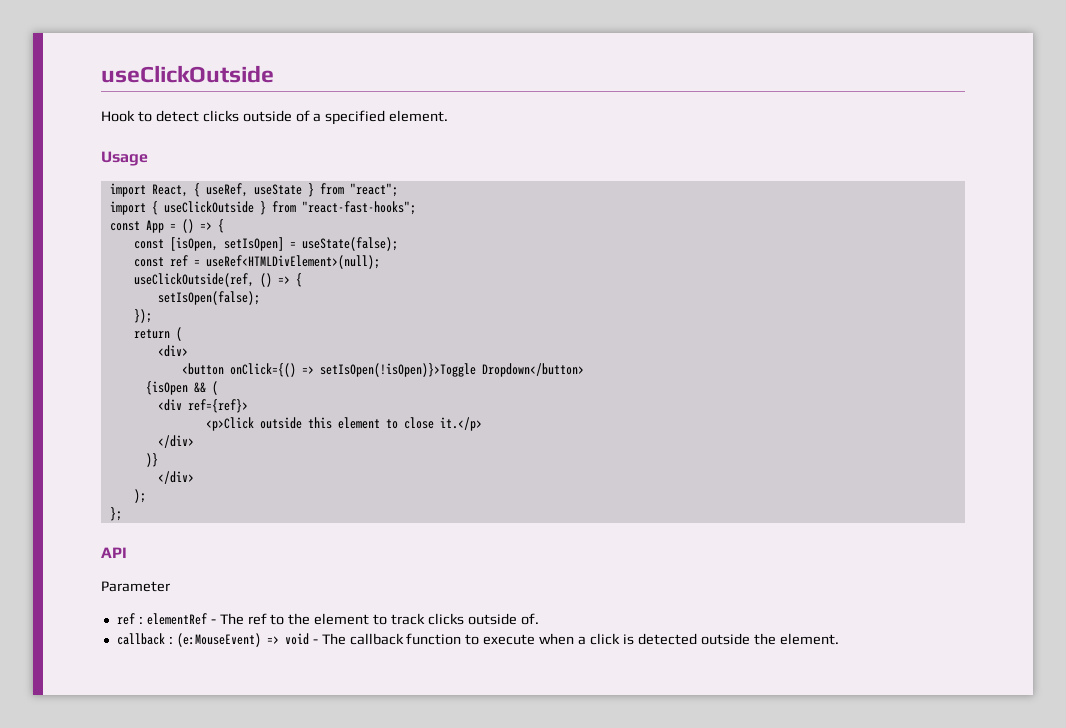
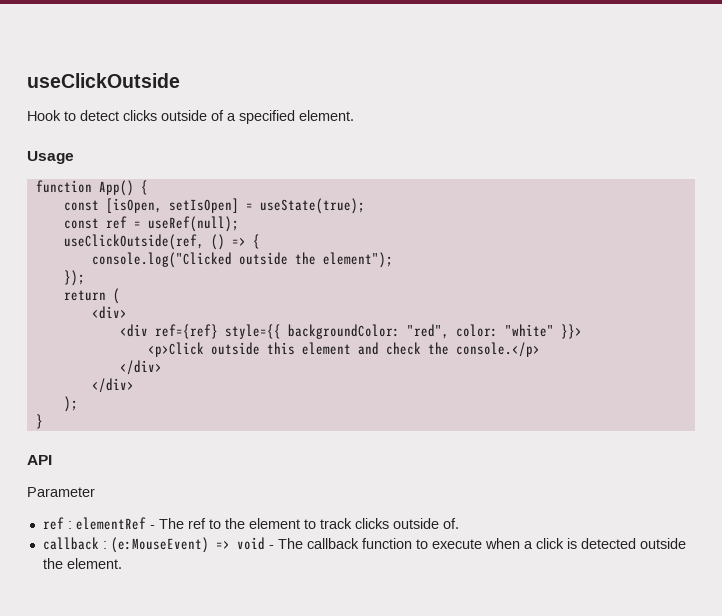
[109,183,398,197] [109,201,416,215] [109,219,212,233] import React, { useRef, useState } from "react"; // import { useClickOutside } from "react-fast-hooks"; // const App = () => -> [35,180,134,196] function App()
[301,237,398,251] useState(false); -> [259,198,365,214] useState(true);
[205,255,380,269] useRef<HTMLDivElement>(null); -> [147,216,239,232] useRef(null);
[157,291,260,305] setIsOpen(false); -> [91,252,393,268] console.log("Clicked outside the element");
[181,363,584,377] [145,381,218,395] [157,399,248,413] <button onClick={() => setIsOpen(!isOpen)}>Toggle Dropdown</button> // {isOpen && ( // <div ref={ref}> -> [119,324,582,339] <div ref={ref} style={{ backgroundColor: "red", color: "white" }}>
[385,417,482,431] [157,435,194,448] [145,453,158,467] to close it.</p> // </div> // )} -> [357,342,540,357] [119,360,162,375] and check the console.</p> // </div>
[109,507,122,521] }; -> [35,414,43,429] }

